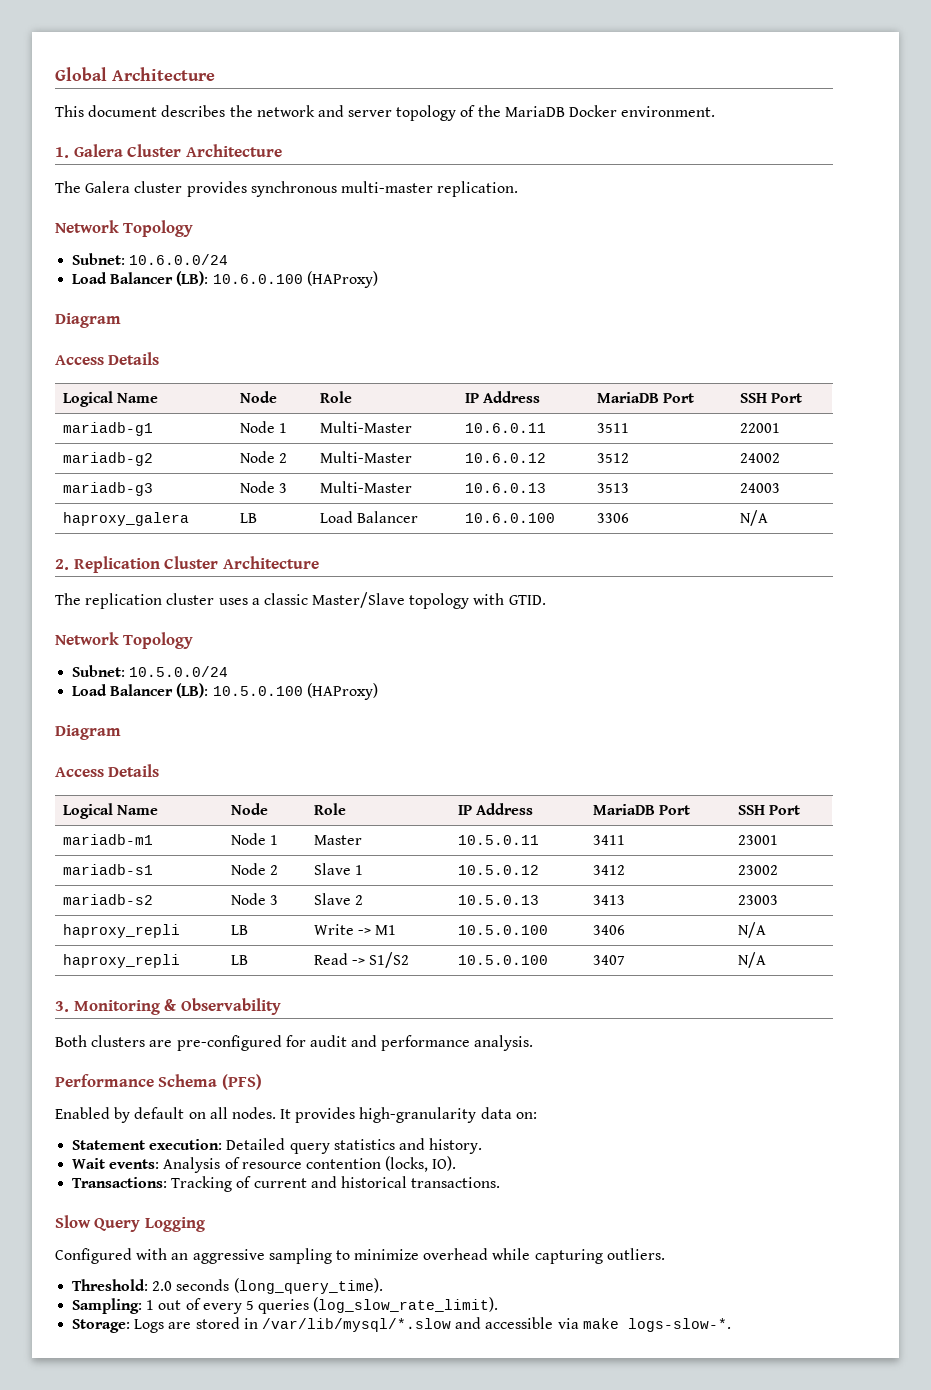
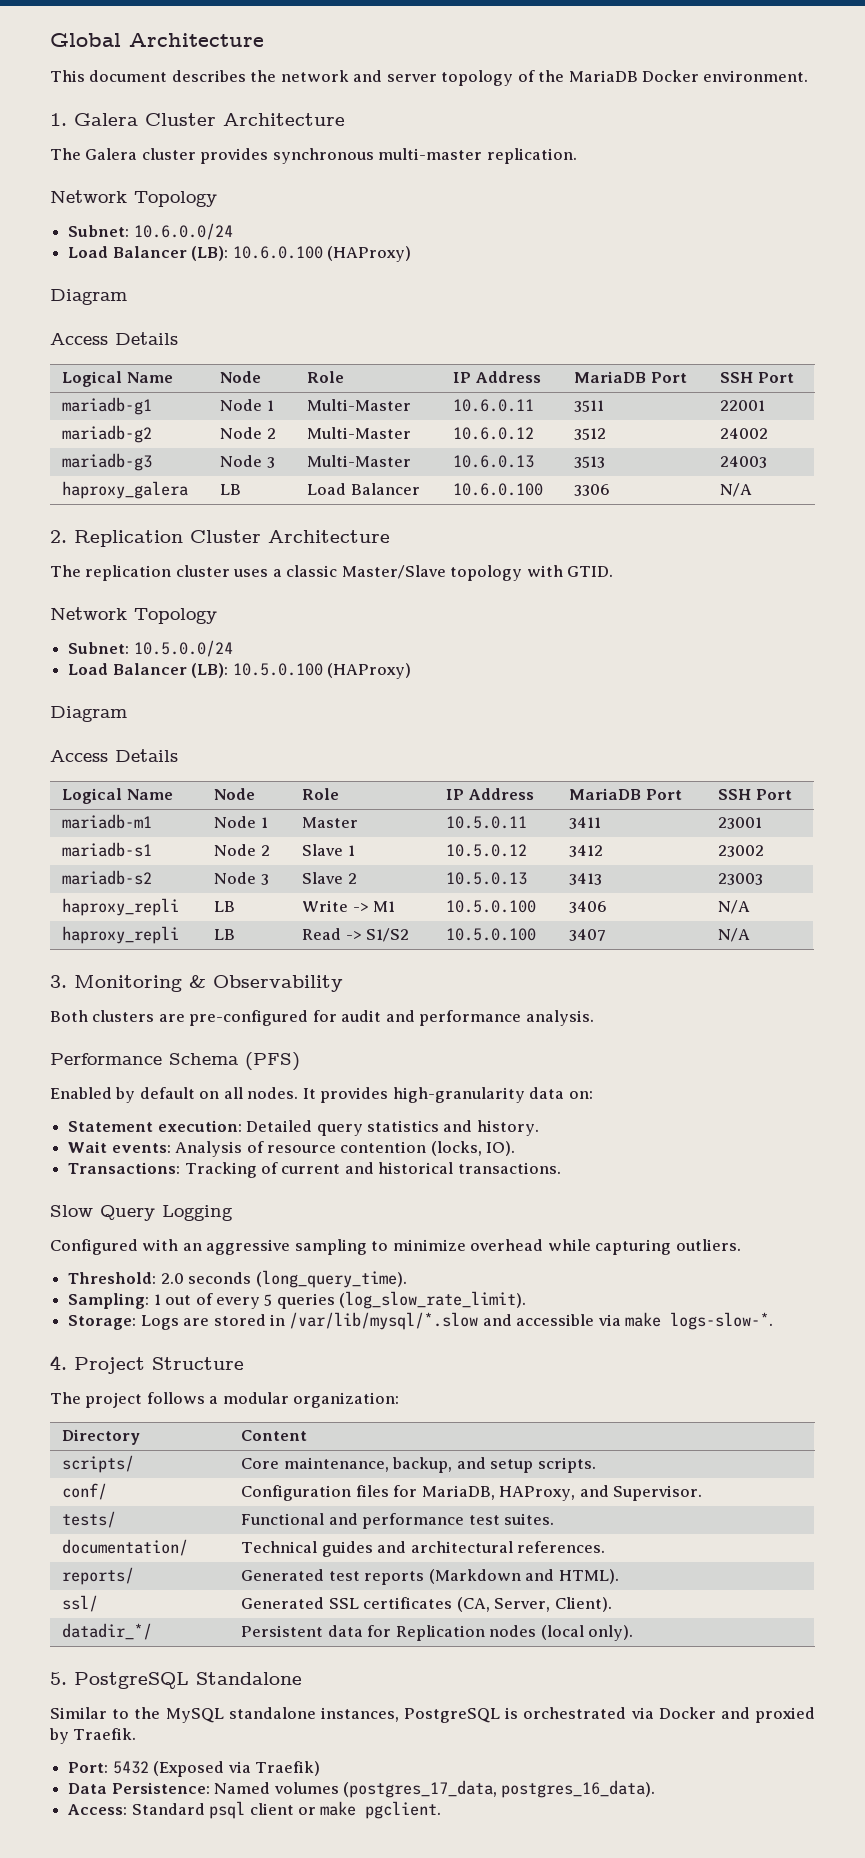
(731, 1325) none -> [50,1355,244,1374] [50,1392,400,1408] [62,1429,141,1445] [241,1430,308,1441] [62,1455,135,1473] [241,1457,596,1473] [62,1483,108,1500] [241,1485,703,1501] [62,1511,117,1528] [241,1513,555,1529] [62,1539,189,1556] [241,1541,606,1557] [62,1567,135,1585] [241,1569,619,1585] [62,1595,99,1612] [241,1597,612,1612] [62,1623,153,1640] [241,1625,634,1641] [50,1672,302,1689] [50,1707,815,1723] [49,1728,137,1744] [68,1761,320,1777] [68,1780,656,1798] [68,1801,442,1819] // 4. Project Structure // The project follows a modular organization: // Directory | Content // scripts/ | Core maintenance, backup, and setup scripts. // conf/ | Configuration files for MariaDB, HAProxy, and Supervisor. // tests/ | Functional and performance test suites. // documentation/ | Technical guides and architectural references. // reports/ | Generated test reports (Markdown and HTML). // ssl/ | Generated SSL certificates (CA, Server, Client). // datadir_*/ | Persistent data for Replication nodes (local only). // 5. PostgreSQL Standalone // Similar to the MySQL standalone instances, PostgreSQL is orchestrated via Docker and proxied by Traefik. // Port: 5432 (Exposed via Traefik) // Data Persistence: Named volumes (postgres_17_data, postgres_16_data). // Access: Standard psql client or make pgclient.

